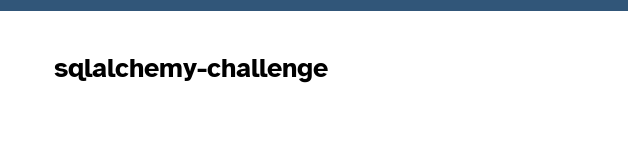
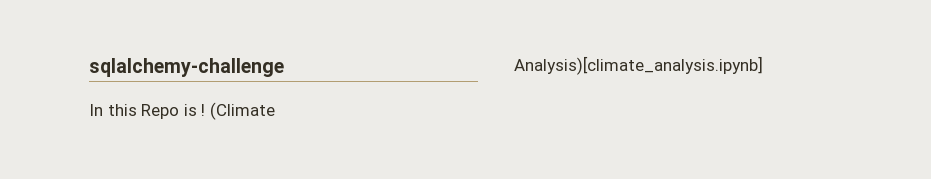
(328, 71) none -> [89,102,275,120] [514,56,763,75] // In this Repo is ! (Climate Analysis)[climate_analysis.ipynb]

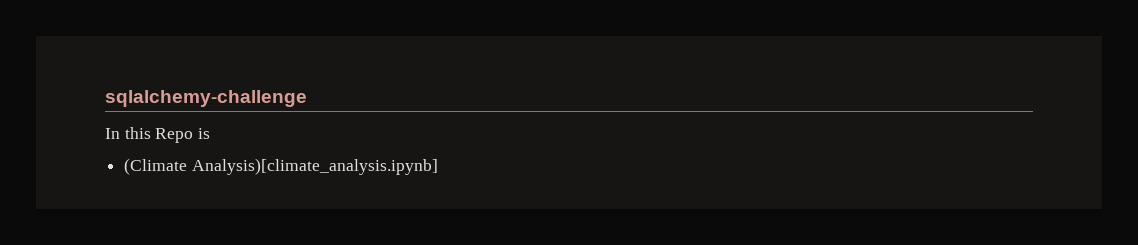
[201,104,206,116] ! -> (211, 133) //

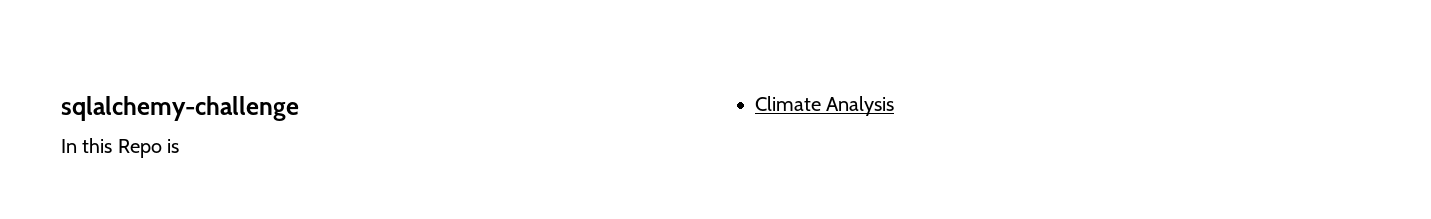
[124,158,438,175] (Climate Analysis)[climate_analysis.ipynb] -> [755,96,895,116] Climate Analysis

